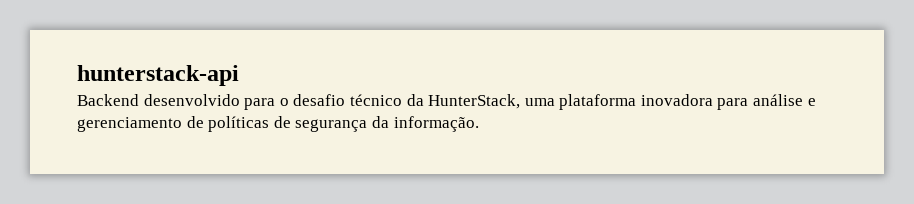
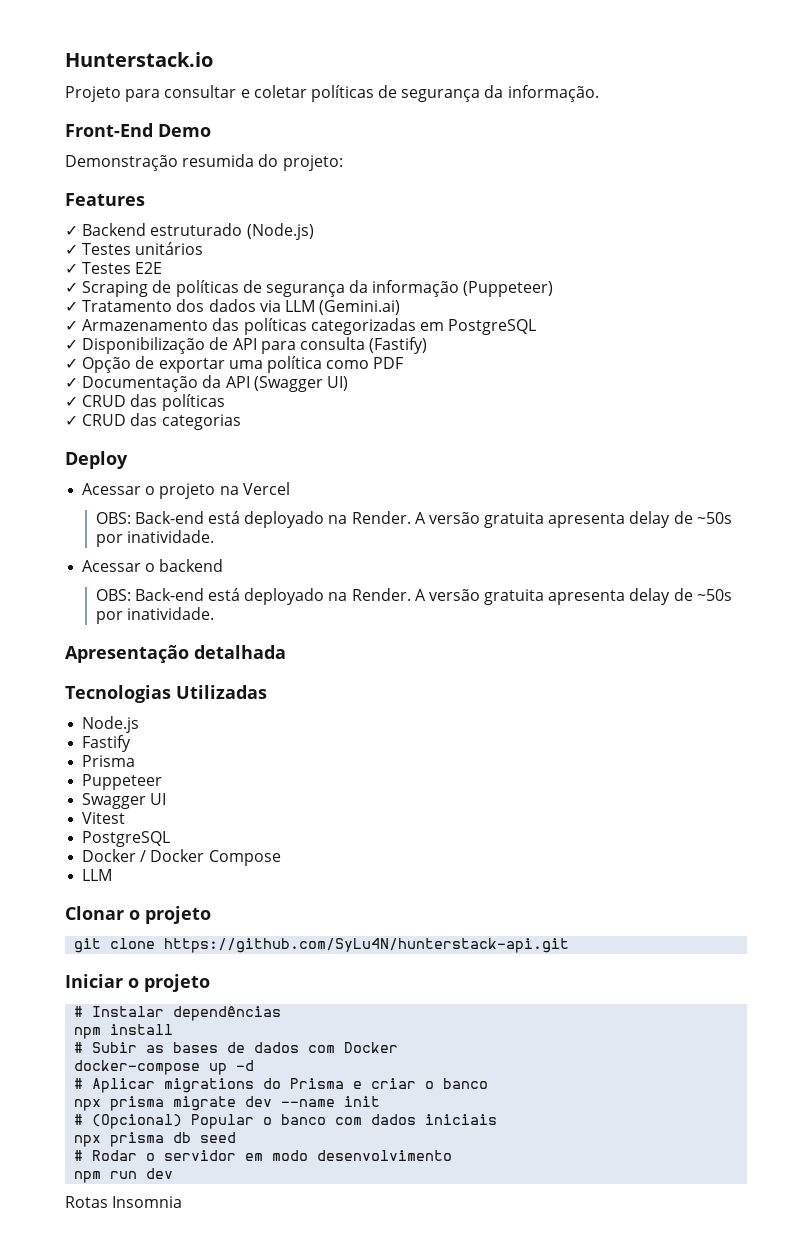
[77,65,239,86] [77,94,816,110] [77,117,182,132] hunterstack-api // Backend desenvolvido para o desafio técnico da HunterStack, uma plataforma inovadora para análise e gerenciamento -> [65,52,213,67] [65,85,599,102] [65,123,211,137] [65,154,343,171] [65,193,145,206] [65,223,314,240] [65,242,204,255] [65,262,163,274] [65,281,149,297] Hunterstack.io // Projeto para consultar e coletar políticas de segurança da informação. // Front-End Demo // Demonstração resumida do projeto: // Features // ✓ Backend estruturado (Node.js) // ✓ Testes unitários // ✓ Testes E2E // ✓ Scraping
[393,116,479,132] informação. -> [372,280,554,297] [65,299,401,315] [65,318,537,335] [65,337,428,354] [65,356,404,373] [65,375,348,392] [65,394,225,411] [65,413,241,430] [65,451,128,469] [82,482,290,499] [95,511,732,528] [95,530,214,547] [82,559,224,572] [95,588,732,605] [95,607,214,624] [65,645,286,663] [65,685,267,703] [82,716,140,733] [82,735,132,752] [82,755,136,767] [82,774,163,790] [82,793,167,809] [82,812,126,824] [82,831,171,847] [82,849,281,866] [82,869,113,881] [65,906,211,924] [74,938,570,953] [65,974,210,992] [74,1006,282,1021] [74,1024,174,1039] [74,1042,399,1053] [74,1060,255,1075] [74,1078,489,1093] [74,1096,381,1111] [74,1114,498,1129] [74,1132,237,1147] [74,1150,453,1161] [74,1168,174,1183] [65,1196,183,1208] informação (Puppeteer) // ✓ Tratamento dos dados via LLM (Gemini.ai) // ✓ Armazenamento das políticas categorizadas em PostgreSQL // ✓ Disponibilização de API para consulta (Fastify) // ✓ Opção de exportar uma política como PDF // ✓ Documentação da API (Swagger UI) // ✓ CRUD das políticas // ✓ CRUD das categorias // Deploy // Acessar o projeto na Vercel // OBS: Back-end está deployado na Render. A versão gratuita apresenta delay de ~50s por inatividade. // Acessar o backend // OBS: Back-end está deployado na Render. A versão gratuita apresenta delay de ~50s por inatividade. // Apresentação detalhada // Tecnologias Utilizadas // Node.js // Fastify // Prisma // Puppeteer // Swagger UI // Vitest // PostgreSQL // Docker / Docker Compose // LLM // Clonar o projeto // git clone https://github.com/SyLu4N/hunterstack-api.git // Iniciar o projeto // # Instalar dependências // npm install // # Subir as bases de dados com Docker // docker-compose up -d // # Aplicar migrations do Prisma e criar o banco // npx prisma migrate dev --name init // # (Opcional) Popular o banco com dados iniciais // npx prisma db seed // # Rodar o servidor em modo desenvolvimento // npm run dev // Rotas Insomnia

